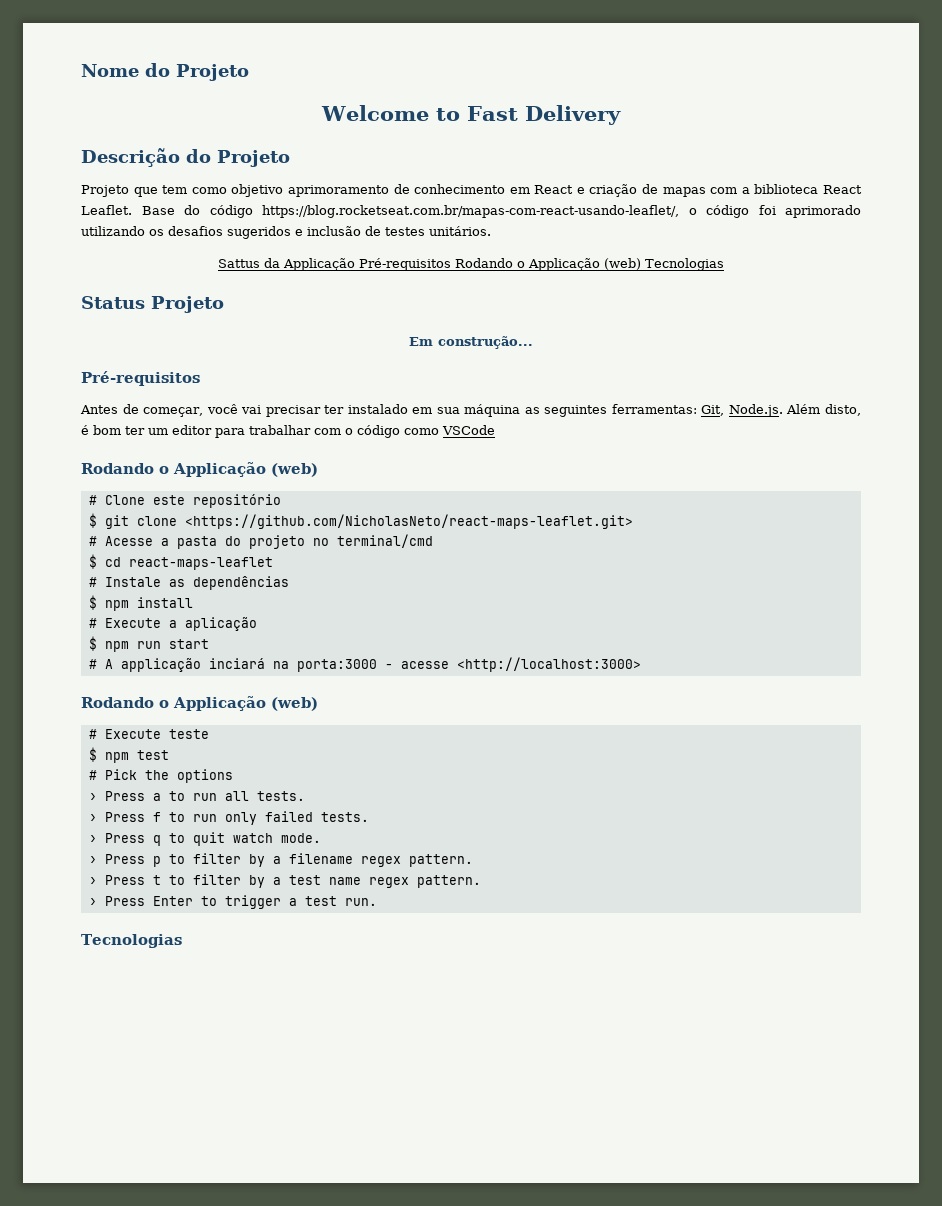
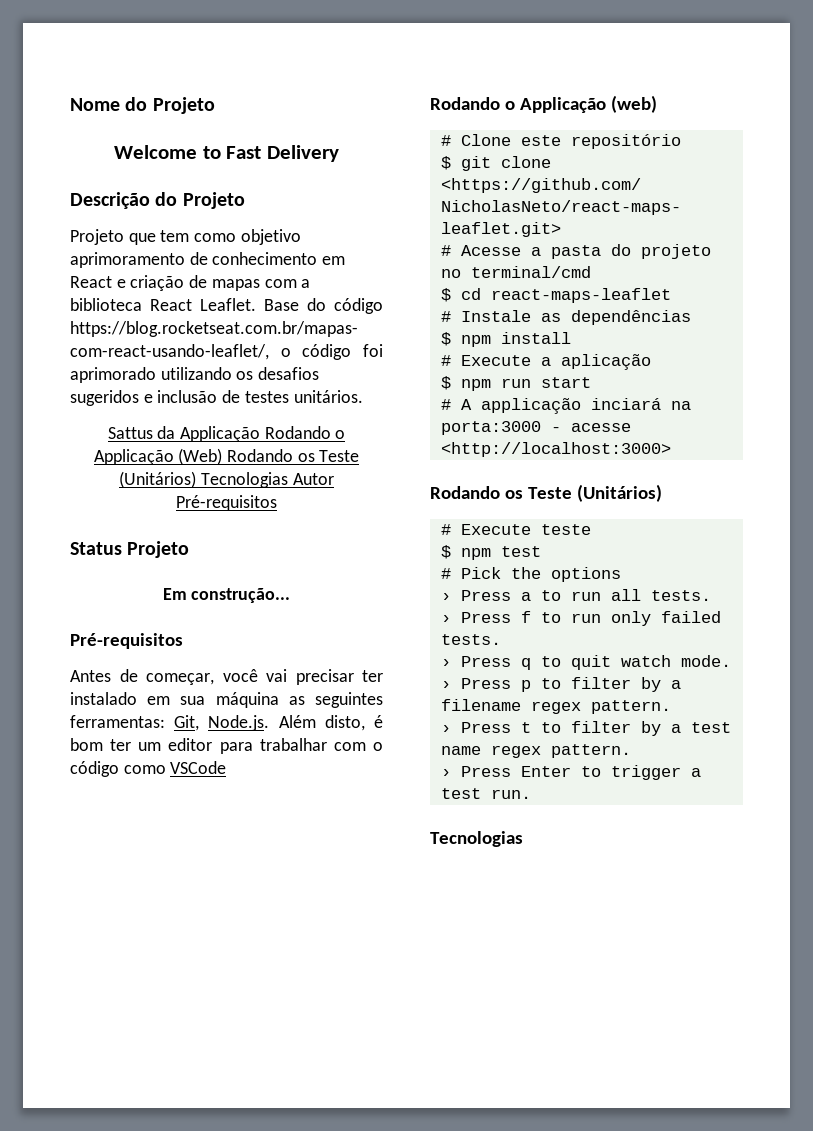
[359,258,725,271] Pré-requisitos Rodando o Applicação (web) Tecnologias -> [264,426,346,439] [93,448,360,465] [119,471,334,488] [176,495,277,511] Rodando o Applicação (Web) Rodando os Teste (Unitários) Tecnologias Autor Pré-requisitos
[159,696,318,711] o Applicação (web) -> [504,484,662,502] os Teste (Unitários)

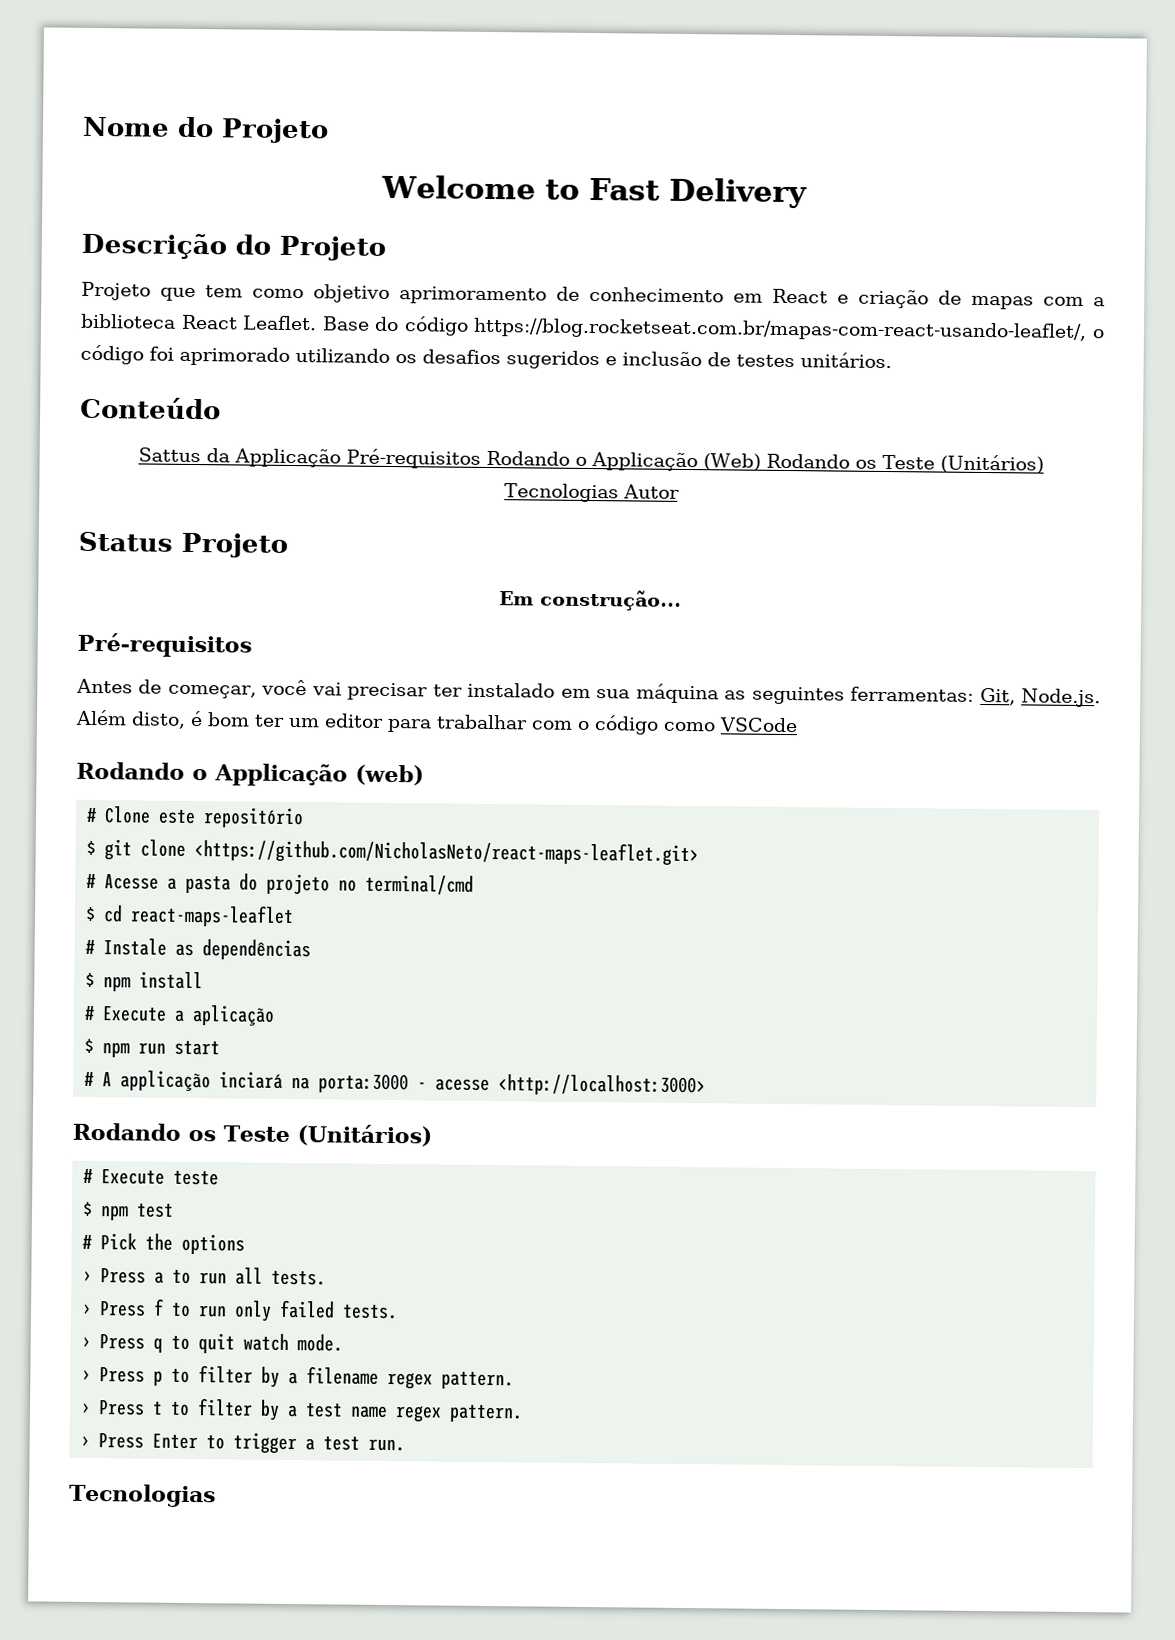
(363, 396) none -> [80,396,221,420] // Conteúdo
(260, 434) none -> [345,448,481,469] Pré-requisitos
[176,495,277,511] Pré-requisitos -> (680, 491) none

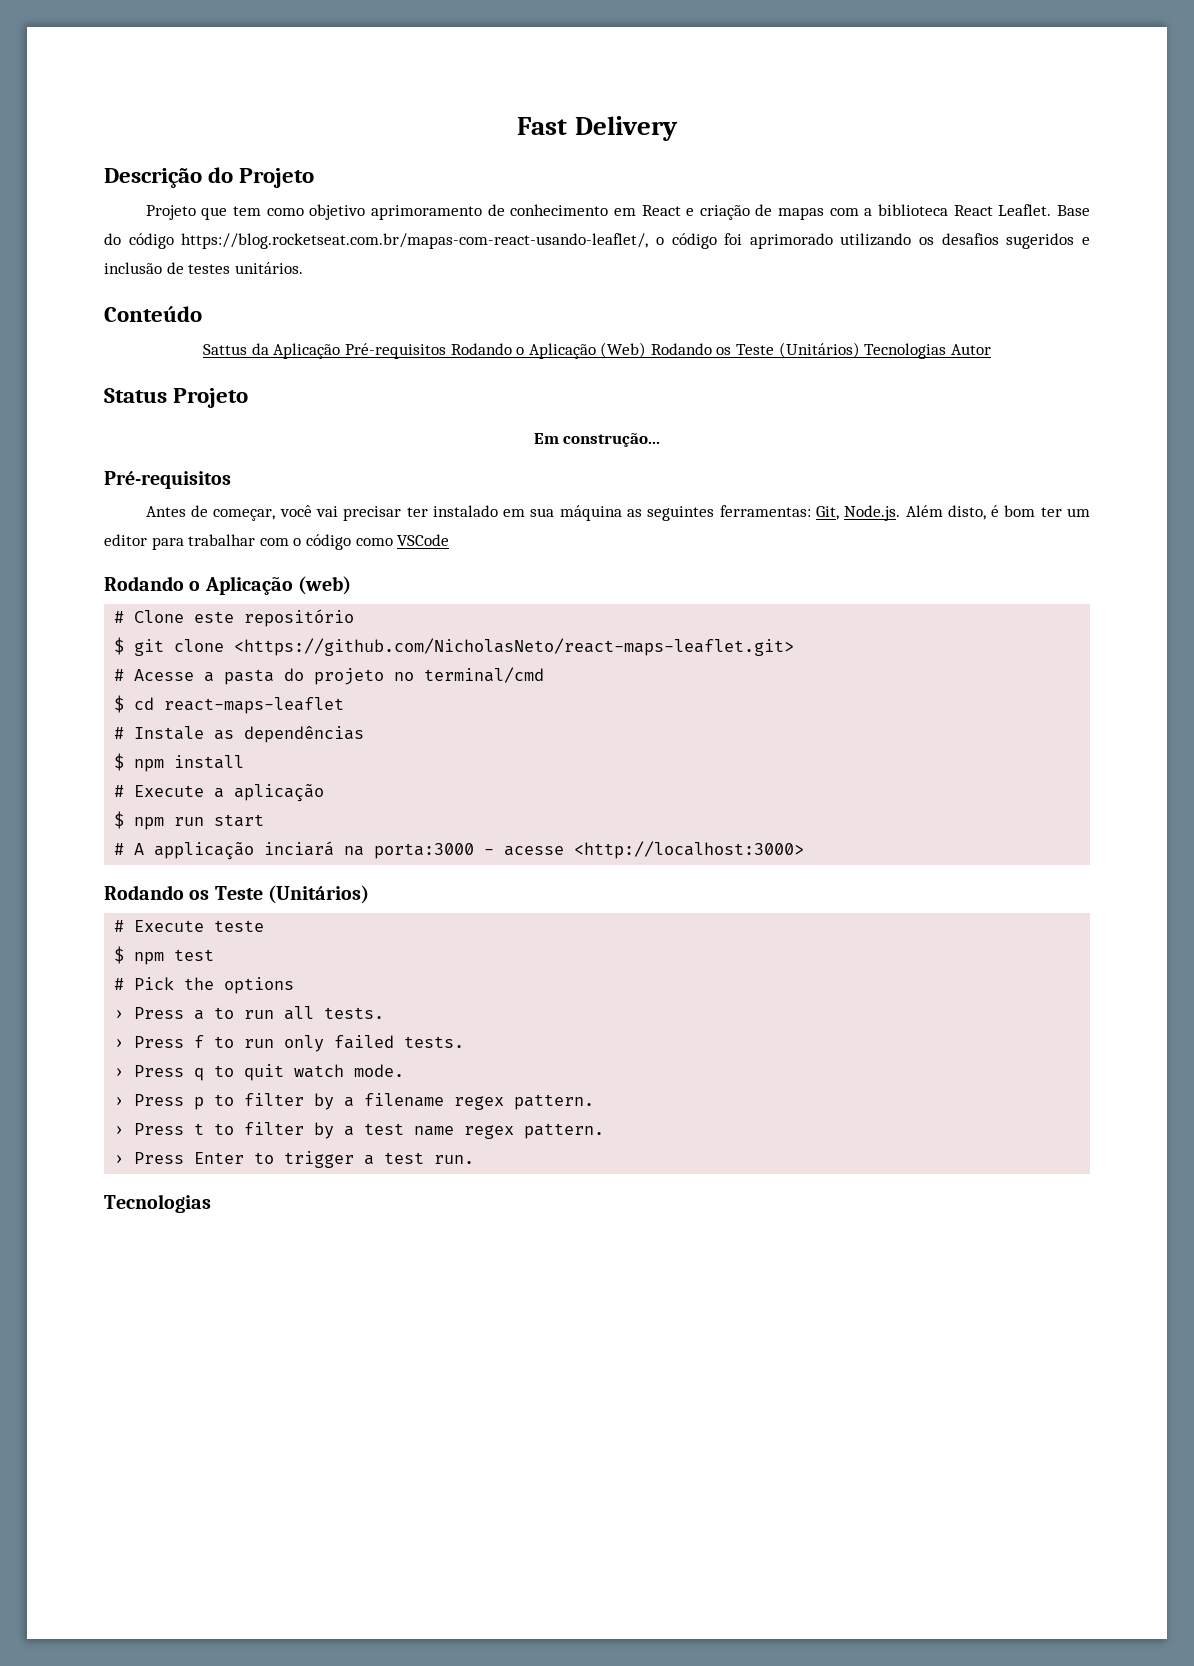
[82,116,329,144] [380,174,580,200] Nome do Projeto // Welcome to -> (517, 126) none
[233,448,341,468] Applicação -> [273,343,341,359] Aplicação
[590,452,698,472] Applicação -> [528,343,596,359] Aplicação
[214,763,348,787] Applicação -> [204,576,293,595] Aplicação

